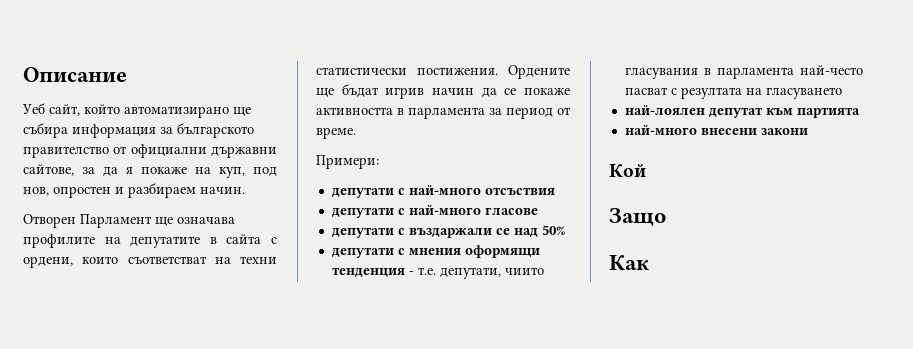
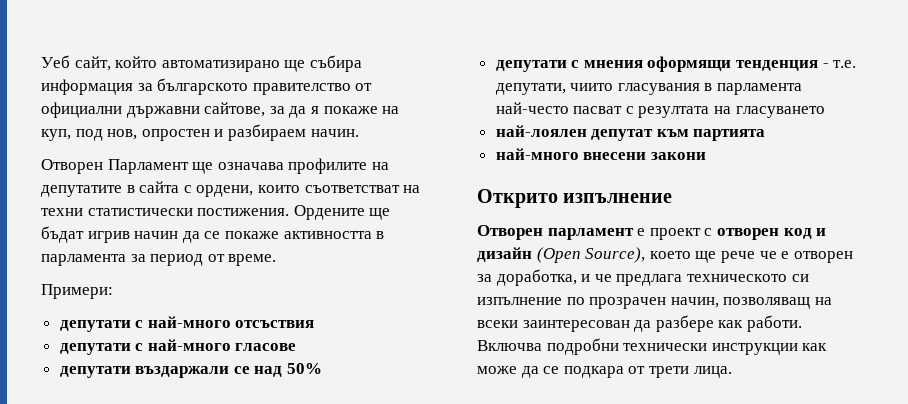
[23,67,127,82] Описание // -> (41, 61) none
[397,228,405,235] с -> (131, 372) none
[609,164,646,178] [609,208,666,226] [609,255,649,271] Кой // Защо // Как -> [477,189,673,208] [477,225,827,240] [477,247,853,263] [477,269,809,286] [477,297,832,309] [477,315,802,332] [477,338,828,355] [477,366,732,378] Открито изпълнение // Отворен парламент е проект с отворен код и дизайн (Open Source), което ще рече че е отворен за доработка, и че предлага техническото си изпълнение по прозрачен начин, позволяващ на всеки заинтересован да разбере как работи. Включва подробни технически инструкции как може да се подкара от трети лица.

